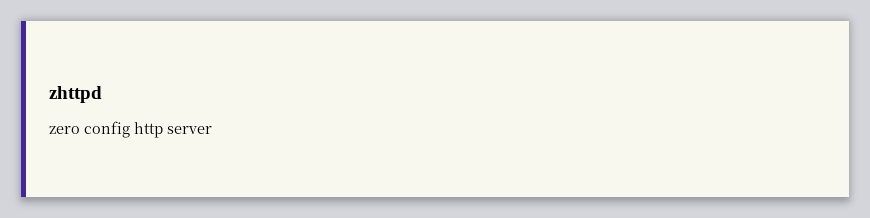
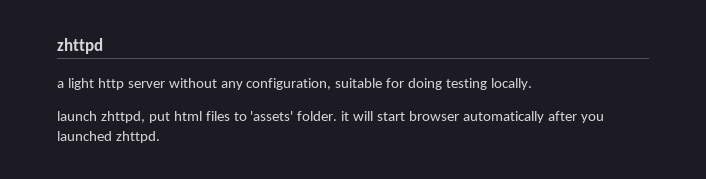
[49,121,212,138] zero config http server -> [57,78,533,90] [57,111,604,123] [57,131,160,143] a light http server without any configuration, suitable for doing testing locally. // launch zhttpd, put html files to 'assets' folder. it will start browser automatically after you launched zhttpd.

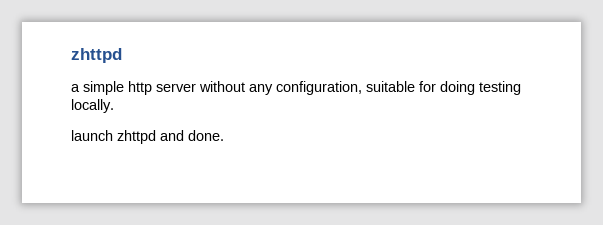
[67,78,94,90] light -> [83,81,124,95] simple
[100,111,604,123] [57,131,160,143] zhttpd, put html files to 'assets' folder. it will start browser automatically after you launched zhttpd. -> [117,130,224,144] zhttpd and done.

